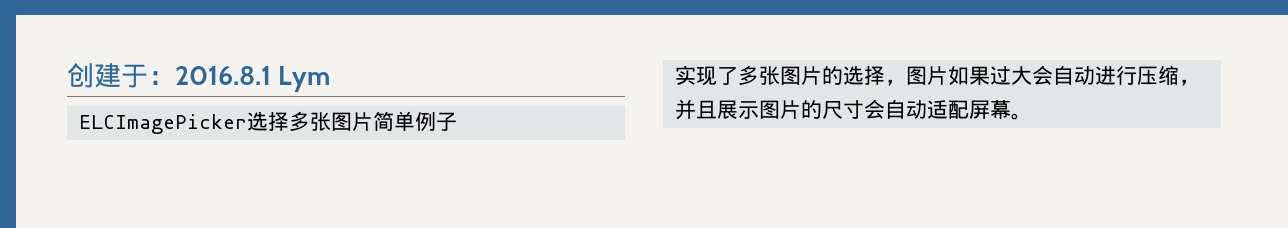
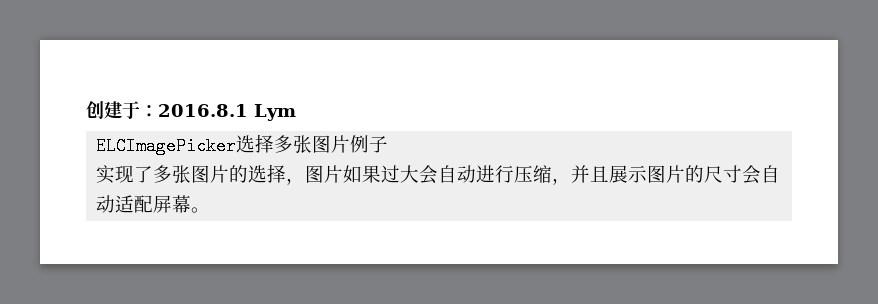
[373,111,415,132] 简单 -> (350, 144) none

